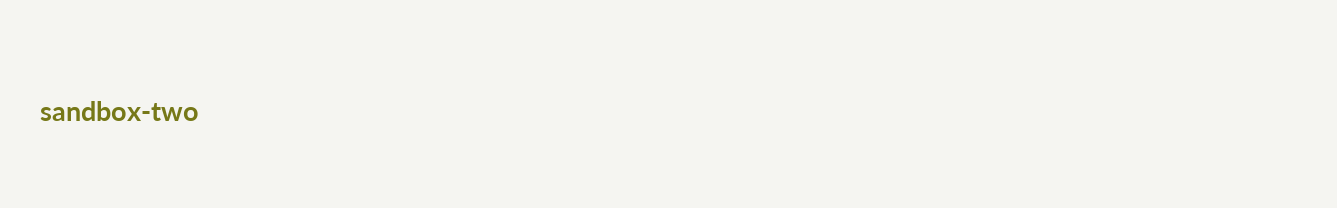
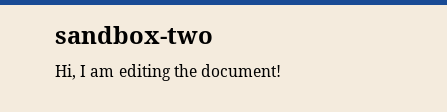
(199, 111) none -> [55,64,281,81] // Hi, I am editing the document!

